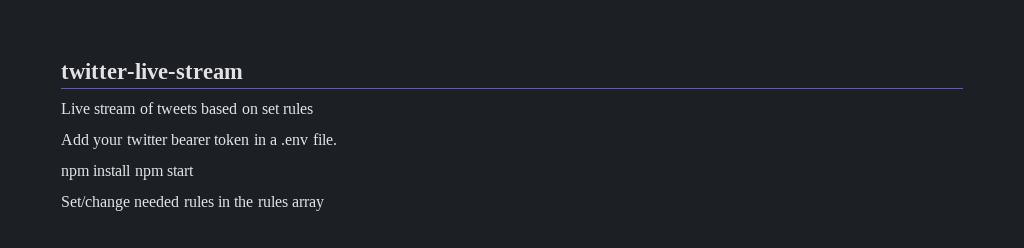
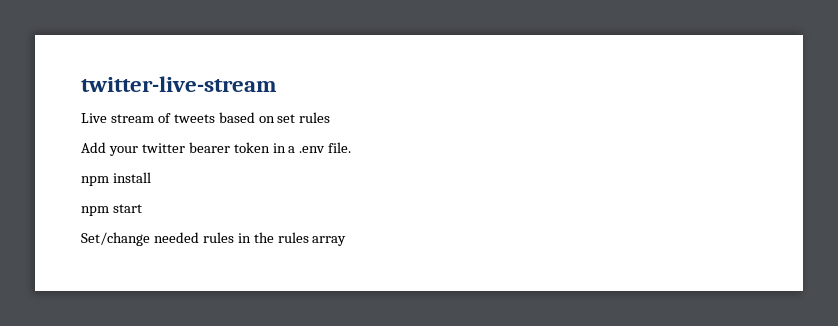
(132, 170) none -> (151, 177) //

